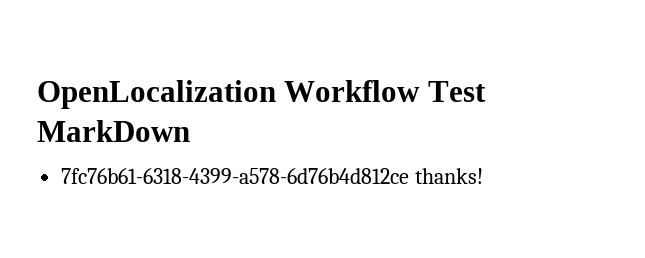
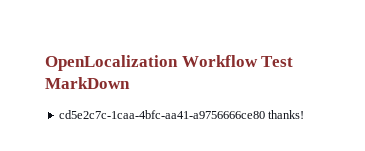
[61,168,410,184] 7fc76b61-6318-4399-a578-6d76b4d812ce -> [58,110,265,119] cd5e2c7c-1caa-4bfc-aa41-a9756666ce80

